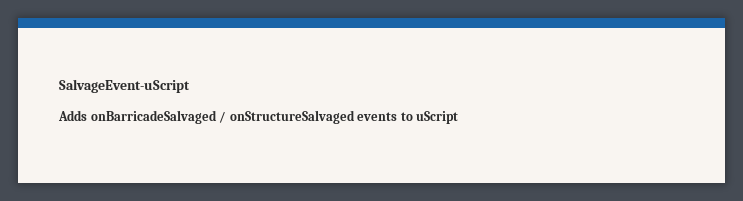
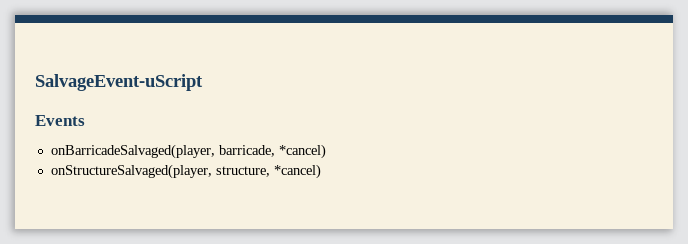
[58,110,459,124] Adds onBarricadeSalvaged / onStructureSalvaged events to uScript -> [35,115,85,126] [50,144,326,159] [50,164,321,179] Events // onBarricadeSalvaged(player, barricade, *cancel) // onStructureSalvaged(player, structure, *cancel)

